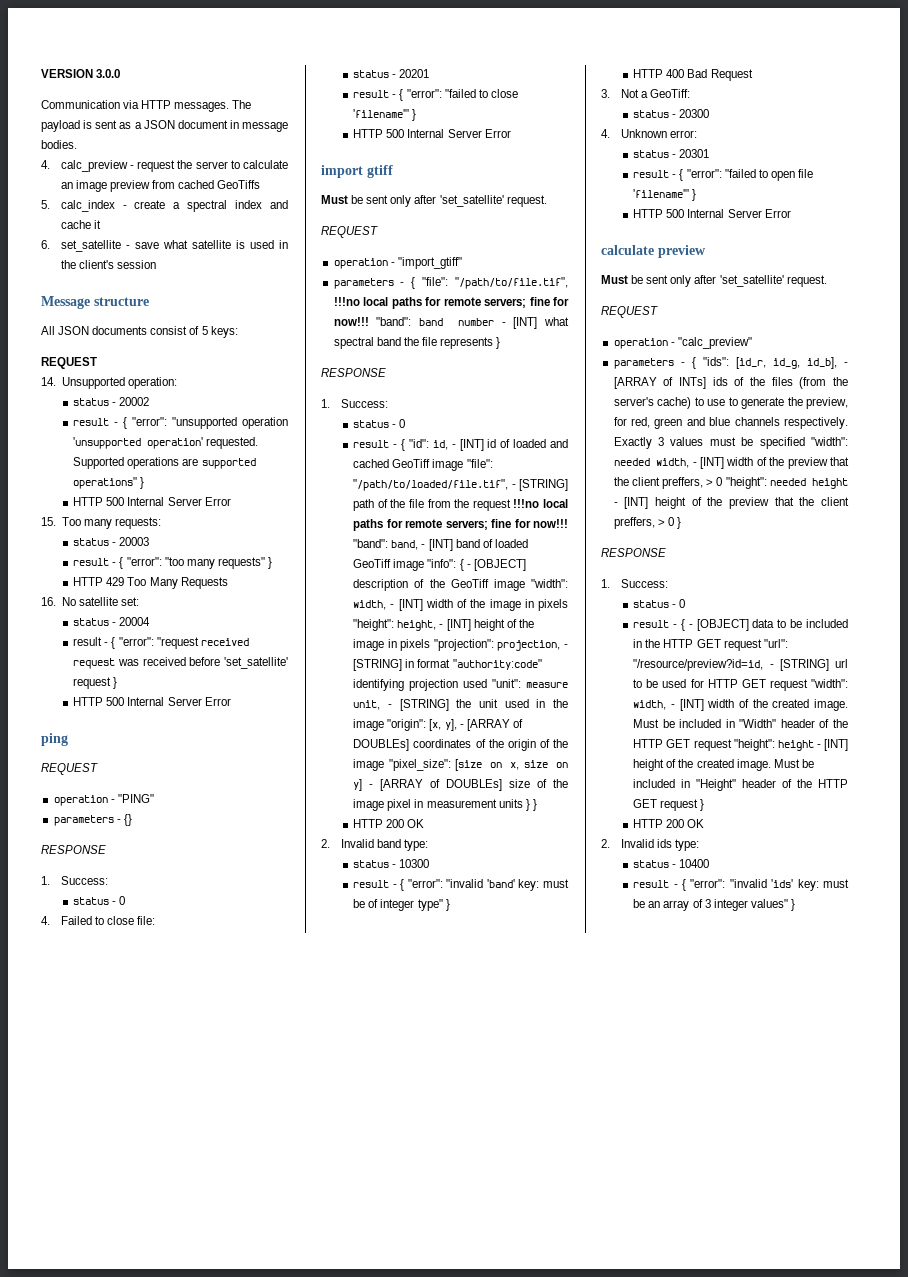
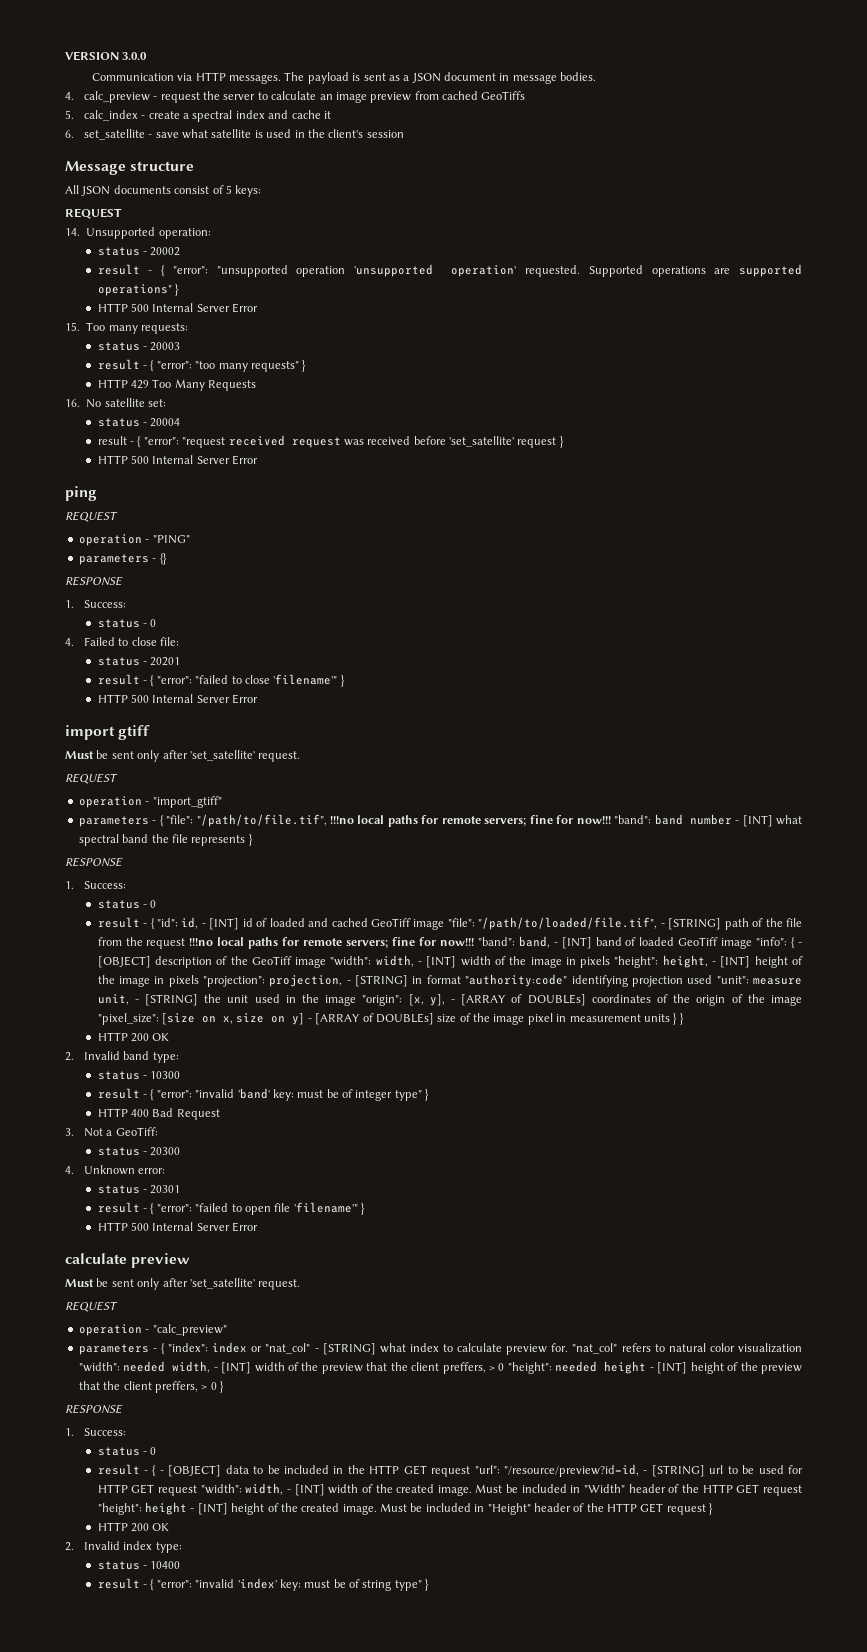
[702,357,848,369] [613,377,848,389] [613,397,848,409] [613,417,848,429] [613,437,805,449] "ids": [id_r, id_g, id_b], - [ARRAY of INTs] ids of the files (from the server's cache) to use to generate the preview, for red, green and blue channels respectively. Exactly 3 values must be specified -> [168,1342,802,1355] "index": index or "nat_col" - [STRING] what index to calculate preview for. "nat_col" refers to natural color visualization
[656,839,672,848] ids -> [123,1541,153,1550] index
[771,879,849,891] [633,899,788,911] 'ids' key: must be an array of 3 integer values" -> [237,1578,422,1591] 'index' key: must be of string type"

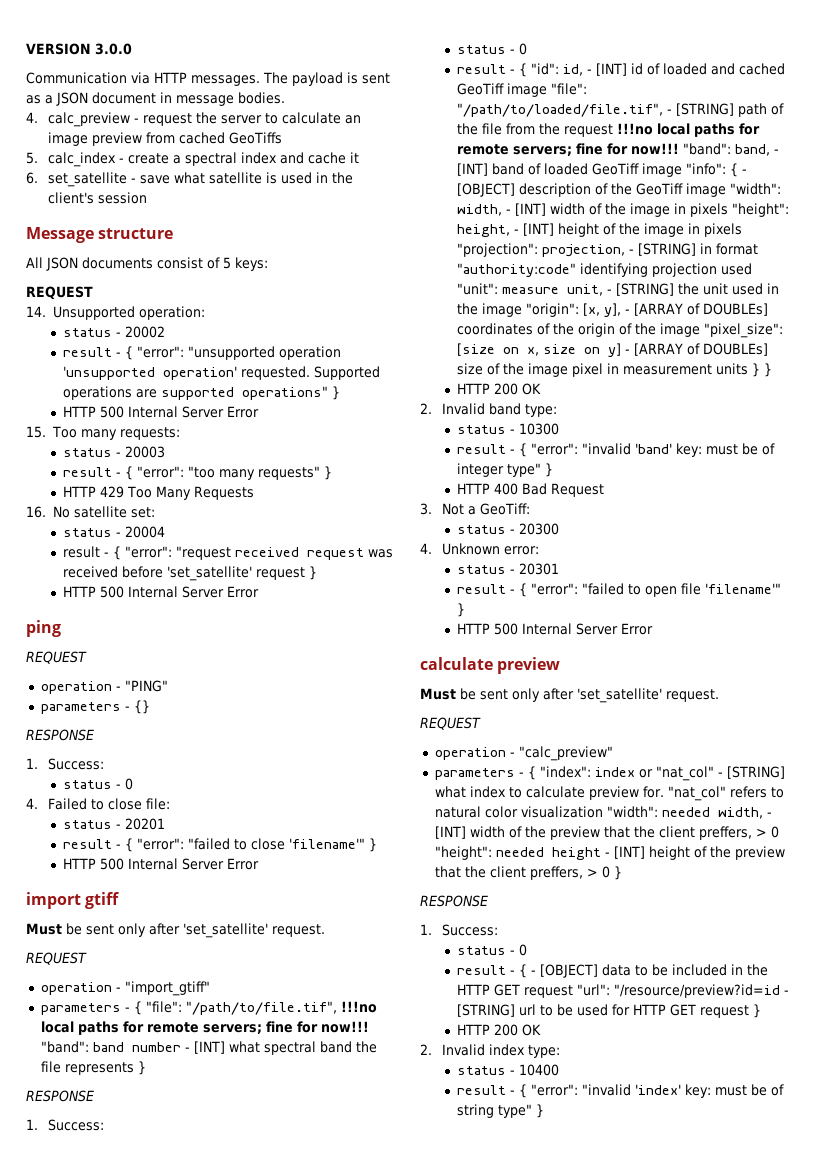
[504,1464,640,1477] "/resource/preview?id=id, -> [613,984,780,998] "/resource/preview?id=id
[200,1483,803,1496] [97,1502,706,1515] "width": width, - [INT] width of the created image. Must be included in "Width" header of the HTTP GET request "height": height - [INT] height of the created image. Must be included in "Height" header of the HTTP GET request -> (749, 1011) none

